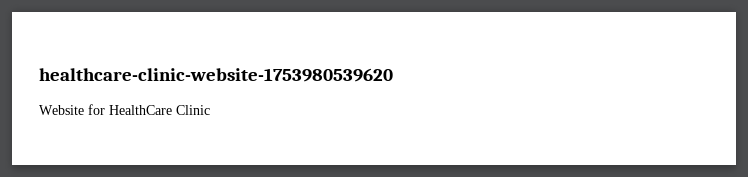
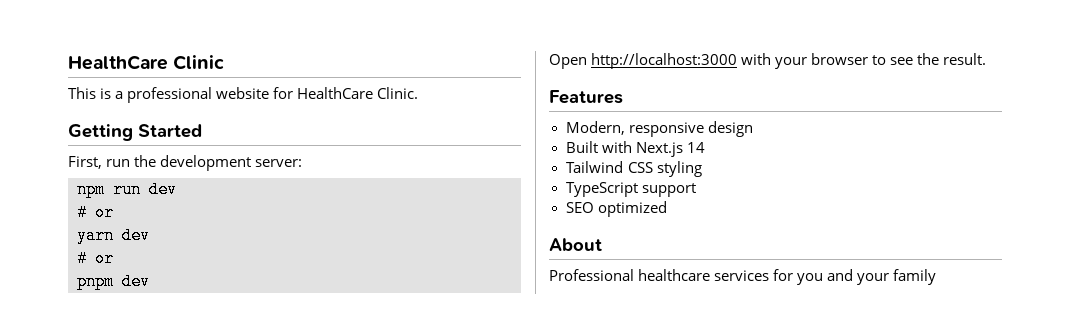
[39,68,393,82] [39,104,210,115] healthcare-clinic-website-1753980539620 // Website for HealthCare Clinic -> [68,55,225,70] [68,87,419,103] [68,124,202,141] [68,155,303,171] [77,181,177,198] [77,204,114,221] [77,227,150,244] [77,250,114,267] [77,273,150,290] [549,53,987,69] [549,90,623,104] [565,121,753,137] [565,141,705,157] [565,161,702,177] [565,182,696,197] [565,201,667,217] [549,238,602,251] [549,269,937,285] HealthCare Clinic // This is a professional website for HealthCare Clinic. // Getting Started // First, run the development server: // npm run dev // # or // yarn dev // # or // pnpm dev // Open http://localhost:3000 with your browser to see the result. // Features // Modern, responsive design // Built with Next.js 14 // Tailwind CSS styling // TypeScript support // SEO optimized // About // Professional healthcare services for you and your family

